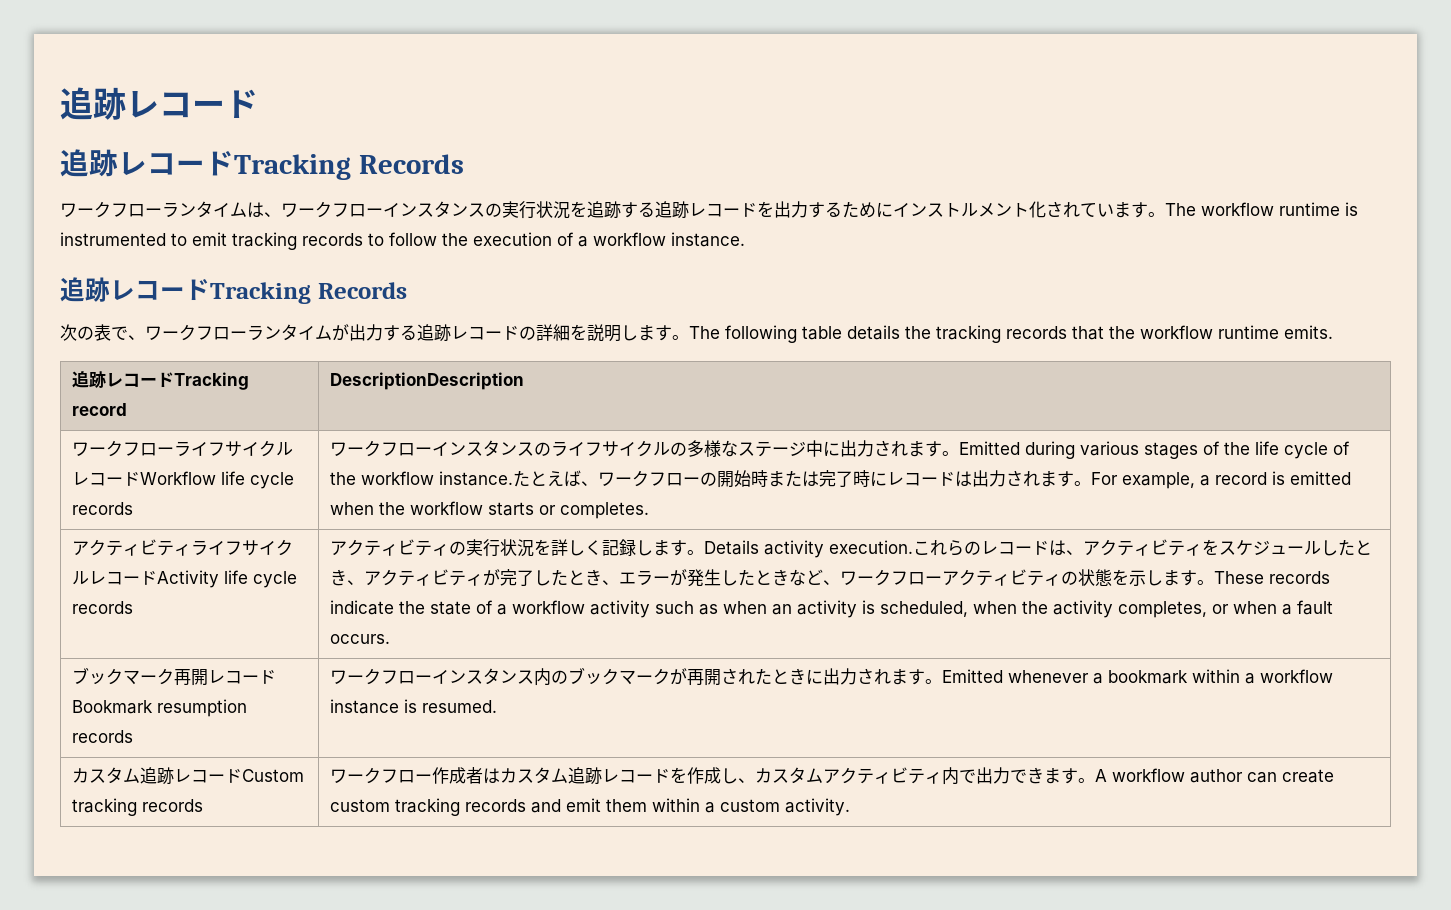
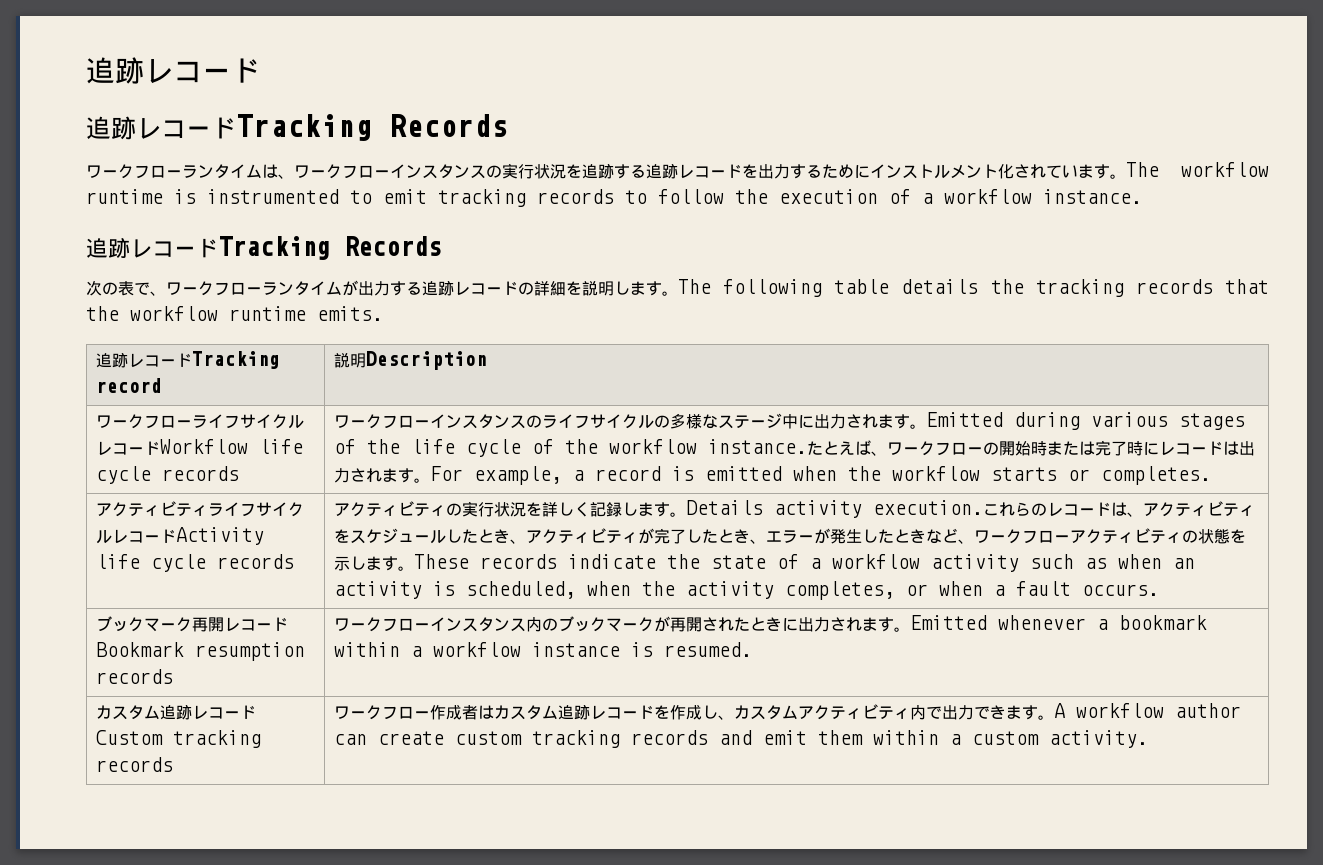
[330,372,525,390] DescriptionDescription -> [333,351,487,370] 説明Description

